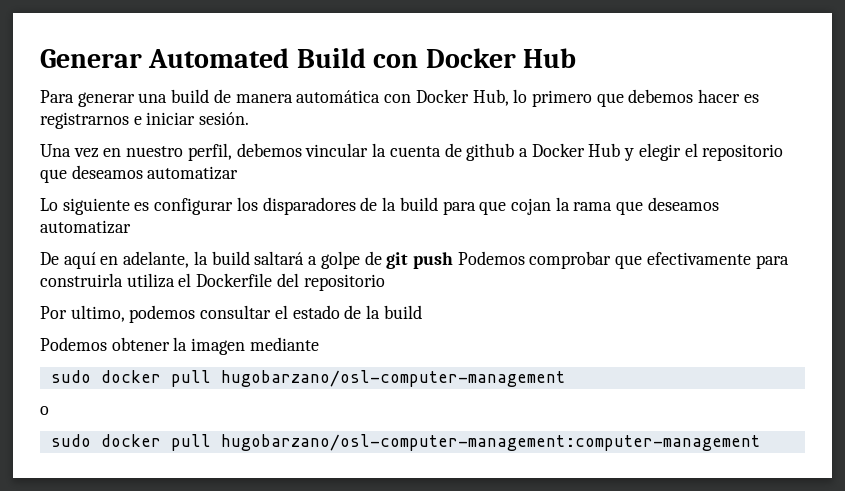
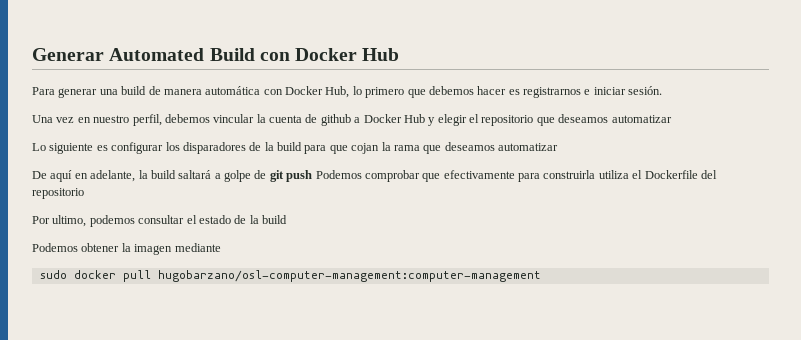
[50,370,565,387] [40,406,49,415] // sudo docker pull hugobarzano/osl-computer-management // o -> (221, 247) none

